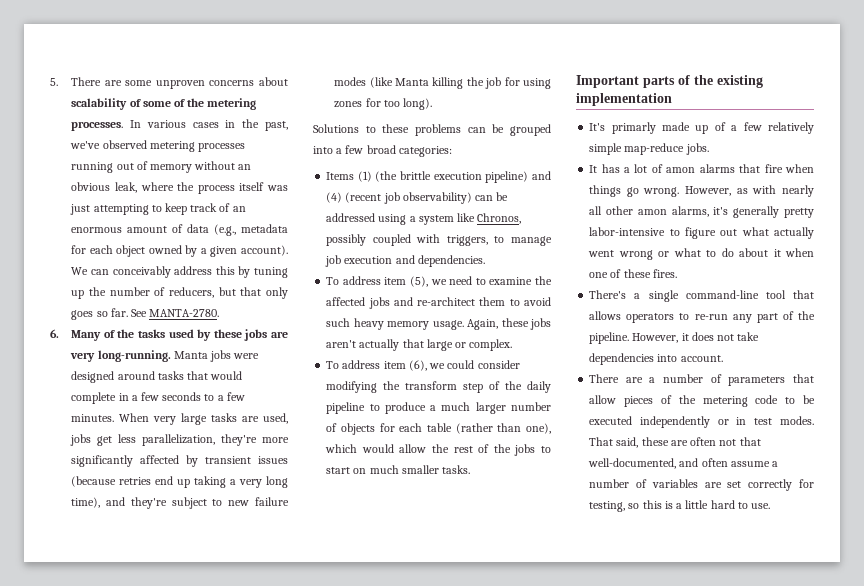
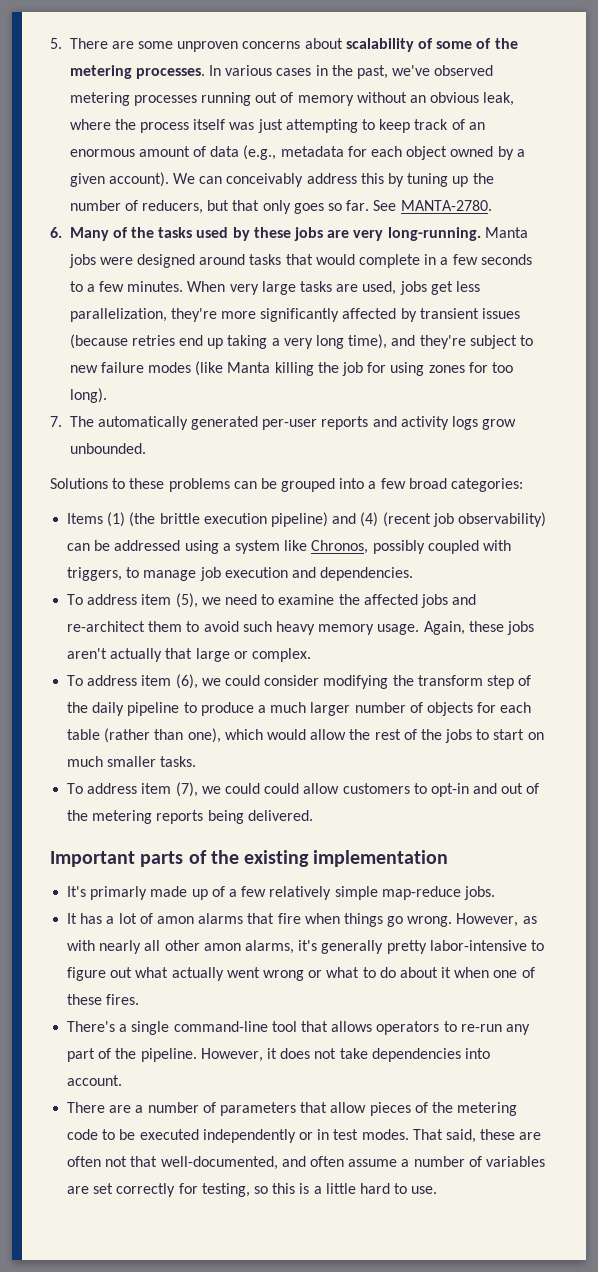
(432, 104) none -> [50,416,517,430] [69,443,146,454] // 7. The automatically generated per-user reports and activity logs grow unbounded.
(471, 469) none -> [67,782,540,797] [67,810,313,824] // To address item (7), we could could allow customers to opt-in and out of the metering reports being delivered.

